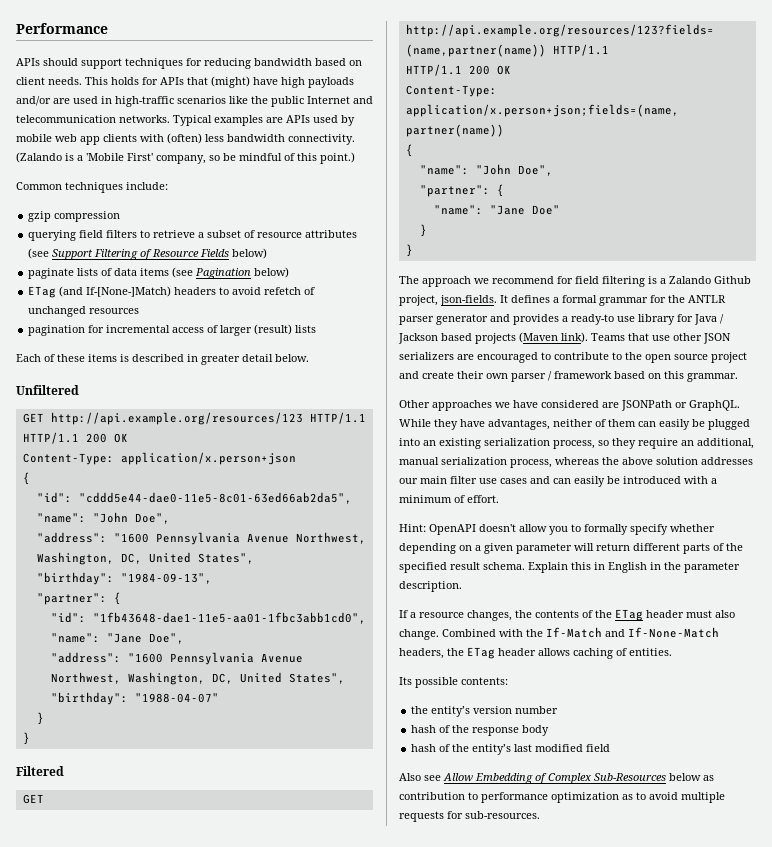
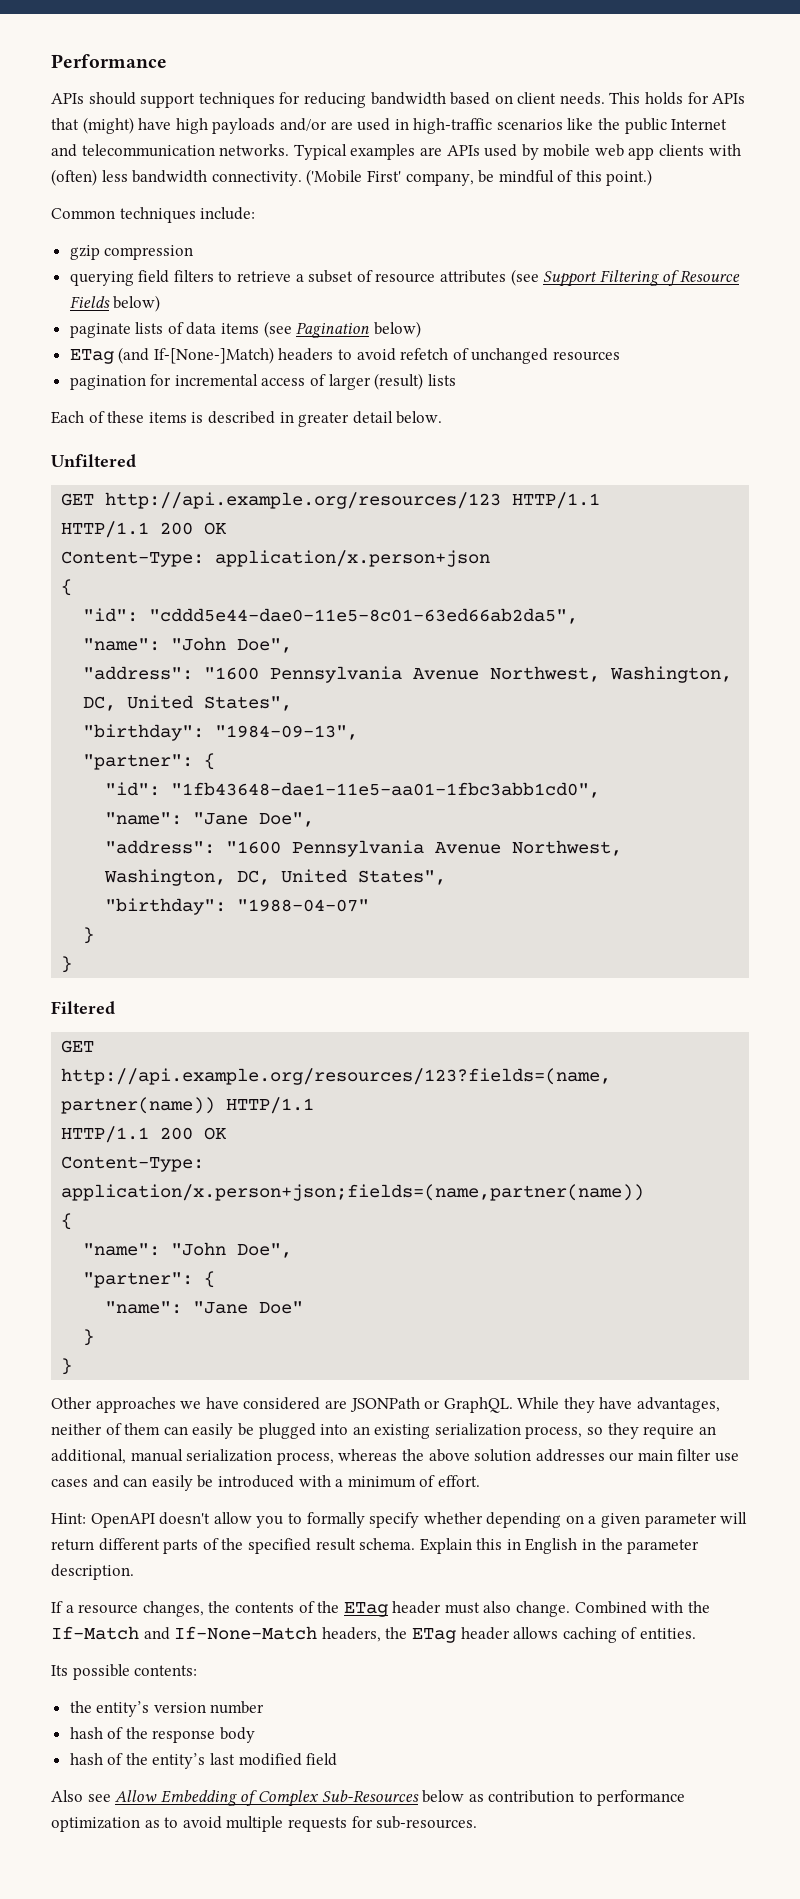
[16,152,124,163] (Zalando is a 'Mobile -> [306,169,363,186] ('Mobile
[209,155,220,161] so -> (474, 179) none
[399,276,751,287] [399,295,726,306] [399,314,724,325] [398,332,731,344] [399,352,747,363] [399,371,738,382] // The approach we recommend for field filtering is a Zalando Github project, json-fields. It defines a formal grammar for the ANTLR parser generator and provides a ready-to use library for Java / Jackson based projects (Maven link). Teams that use other JSON serializers are encouraged to contribute to the open source project and create their own parser / framework based on this grammar. -> (73, 1366) none

